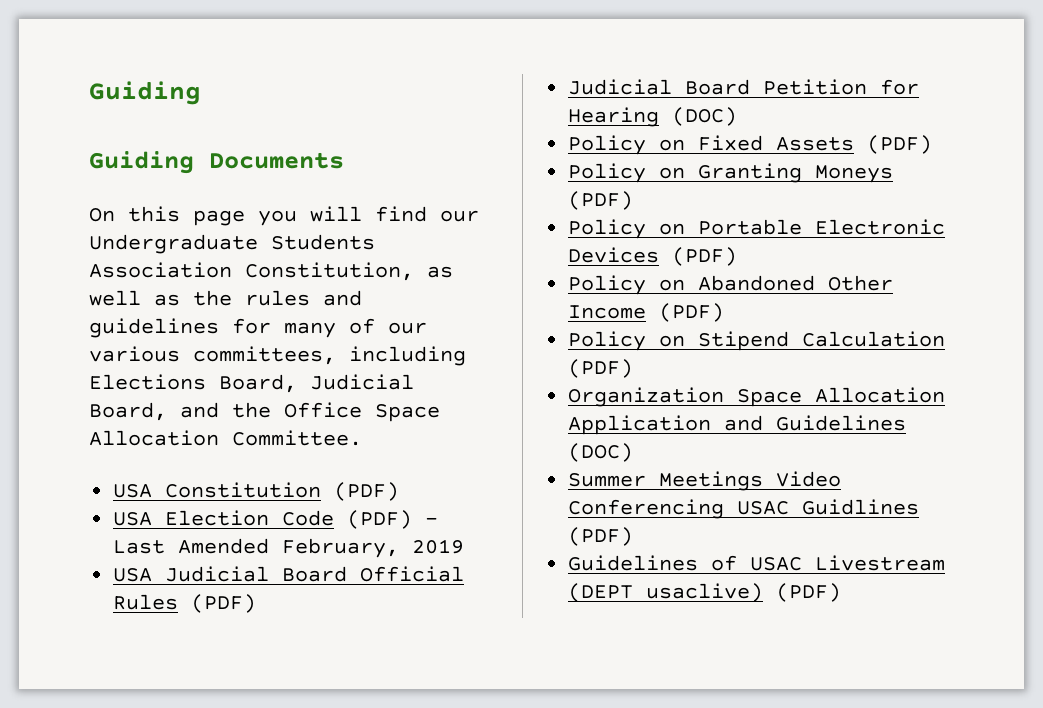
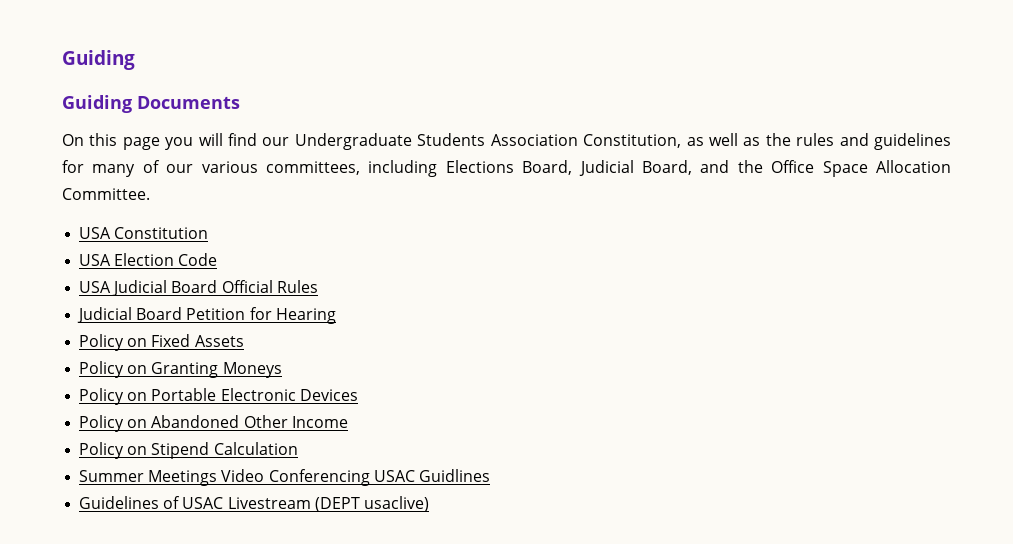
[334,482,400,501] (PDF) -> (209, 233) none
[347,510,439,529] [113,538,465,558] (PDF) - Last Amended February, 2019 -> (218, 259) none
[191,594,257,613] (PDF) -> (318, 286) none
[672,107,738,126] (DOC) -> (336, 316) none
[867,135,933,154] (PDF) -> (244, 341) none
[568,191,634,210] (PDF) -> (282, 370) none
[672,247,738,266] (PDF) -> (358, 395) none
[659,303,725,322] (PDF) -> (348, 422) none
[568,359,634,378] [568,387,946,407] [568,415,907,435] [568,443,634,462] (PDF) // Organization Space Allocation Application and Guidelines (DOC) -> (298, 448) none
[568,527,634,546] (PDF) -> (490, 475) none
[776,583,842,602] (PDF) -> (429, 504) none

